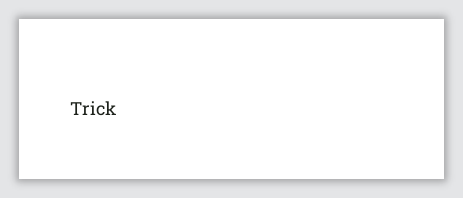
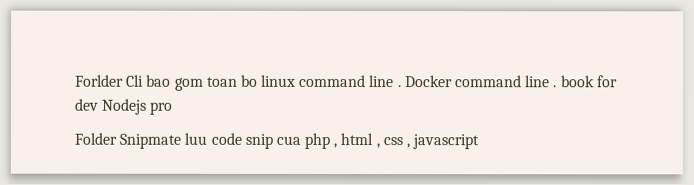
[70,101,116,116] Trick -> [75,74,618,91] [74,98,173,115] [74,132,480,150] Forlder Cli bao gom toan bo linux command line . Docker command line . book for dev Nodejs pro // Folder Snipmate luu code snip cua php , html , css , javascript

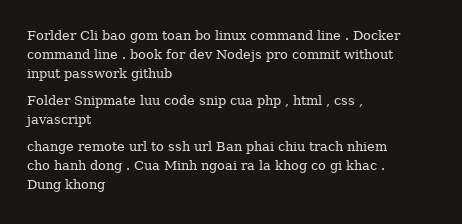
(173, 108) none -> [292,49,394,59] [27,68,172,81] commit without input passwork github
(480, 142) none -> [27,141,387,154] [27,160,385,173] [27,179,105,192] // change remote url to ssh url Ban phai chiu trach nhiem cho hanh dong . Cua Minh ngoai ra la khog co gi khac . Dung khong

